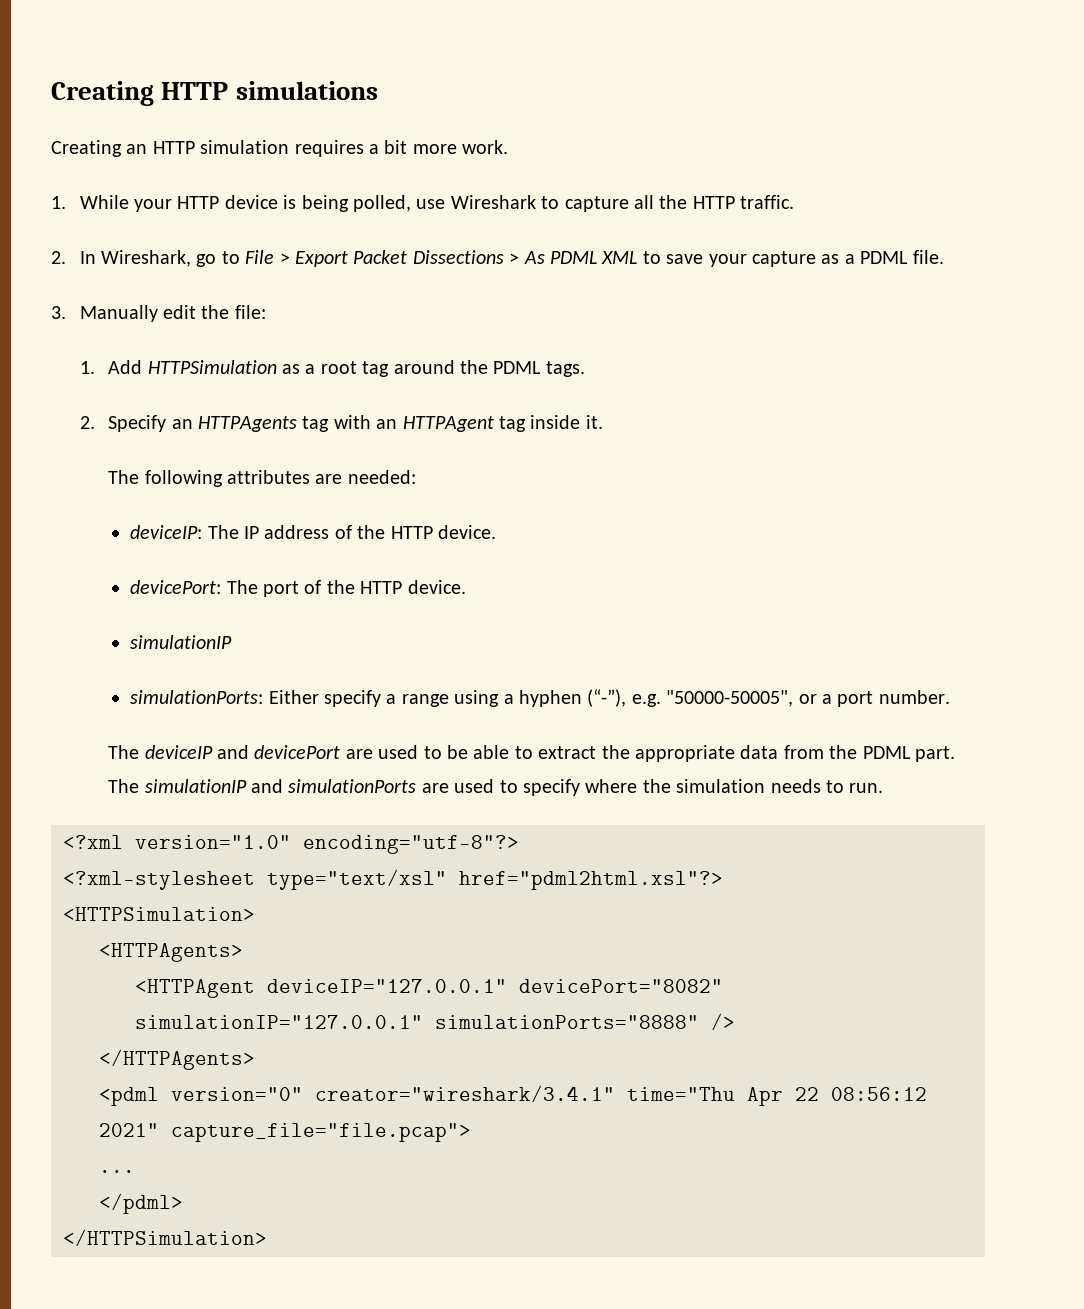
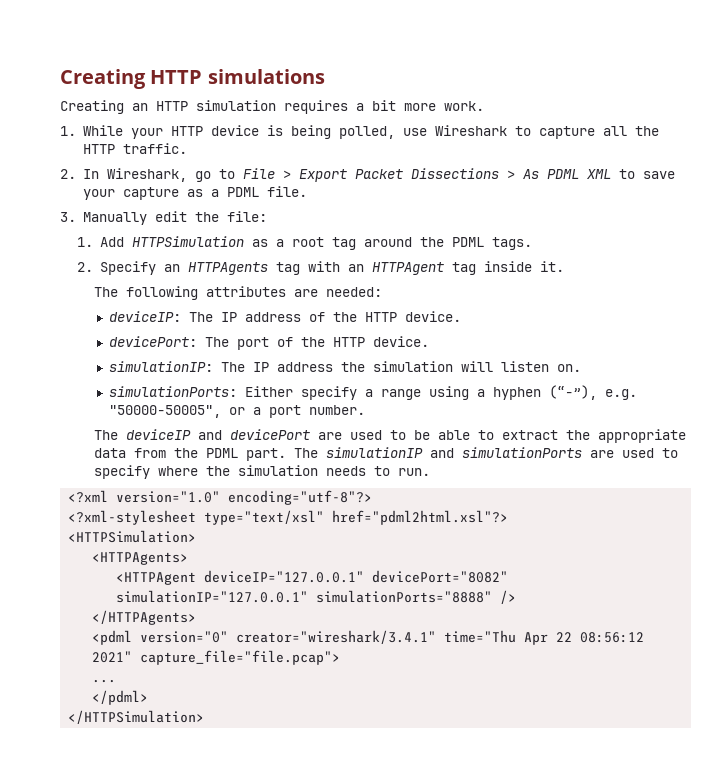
[130,635,233,649] simulationIP -> [108,361,581,372] simulationIP: The IP address the simulation will listen on.

